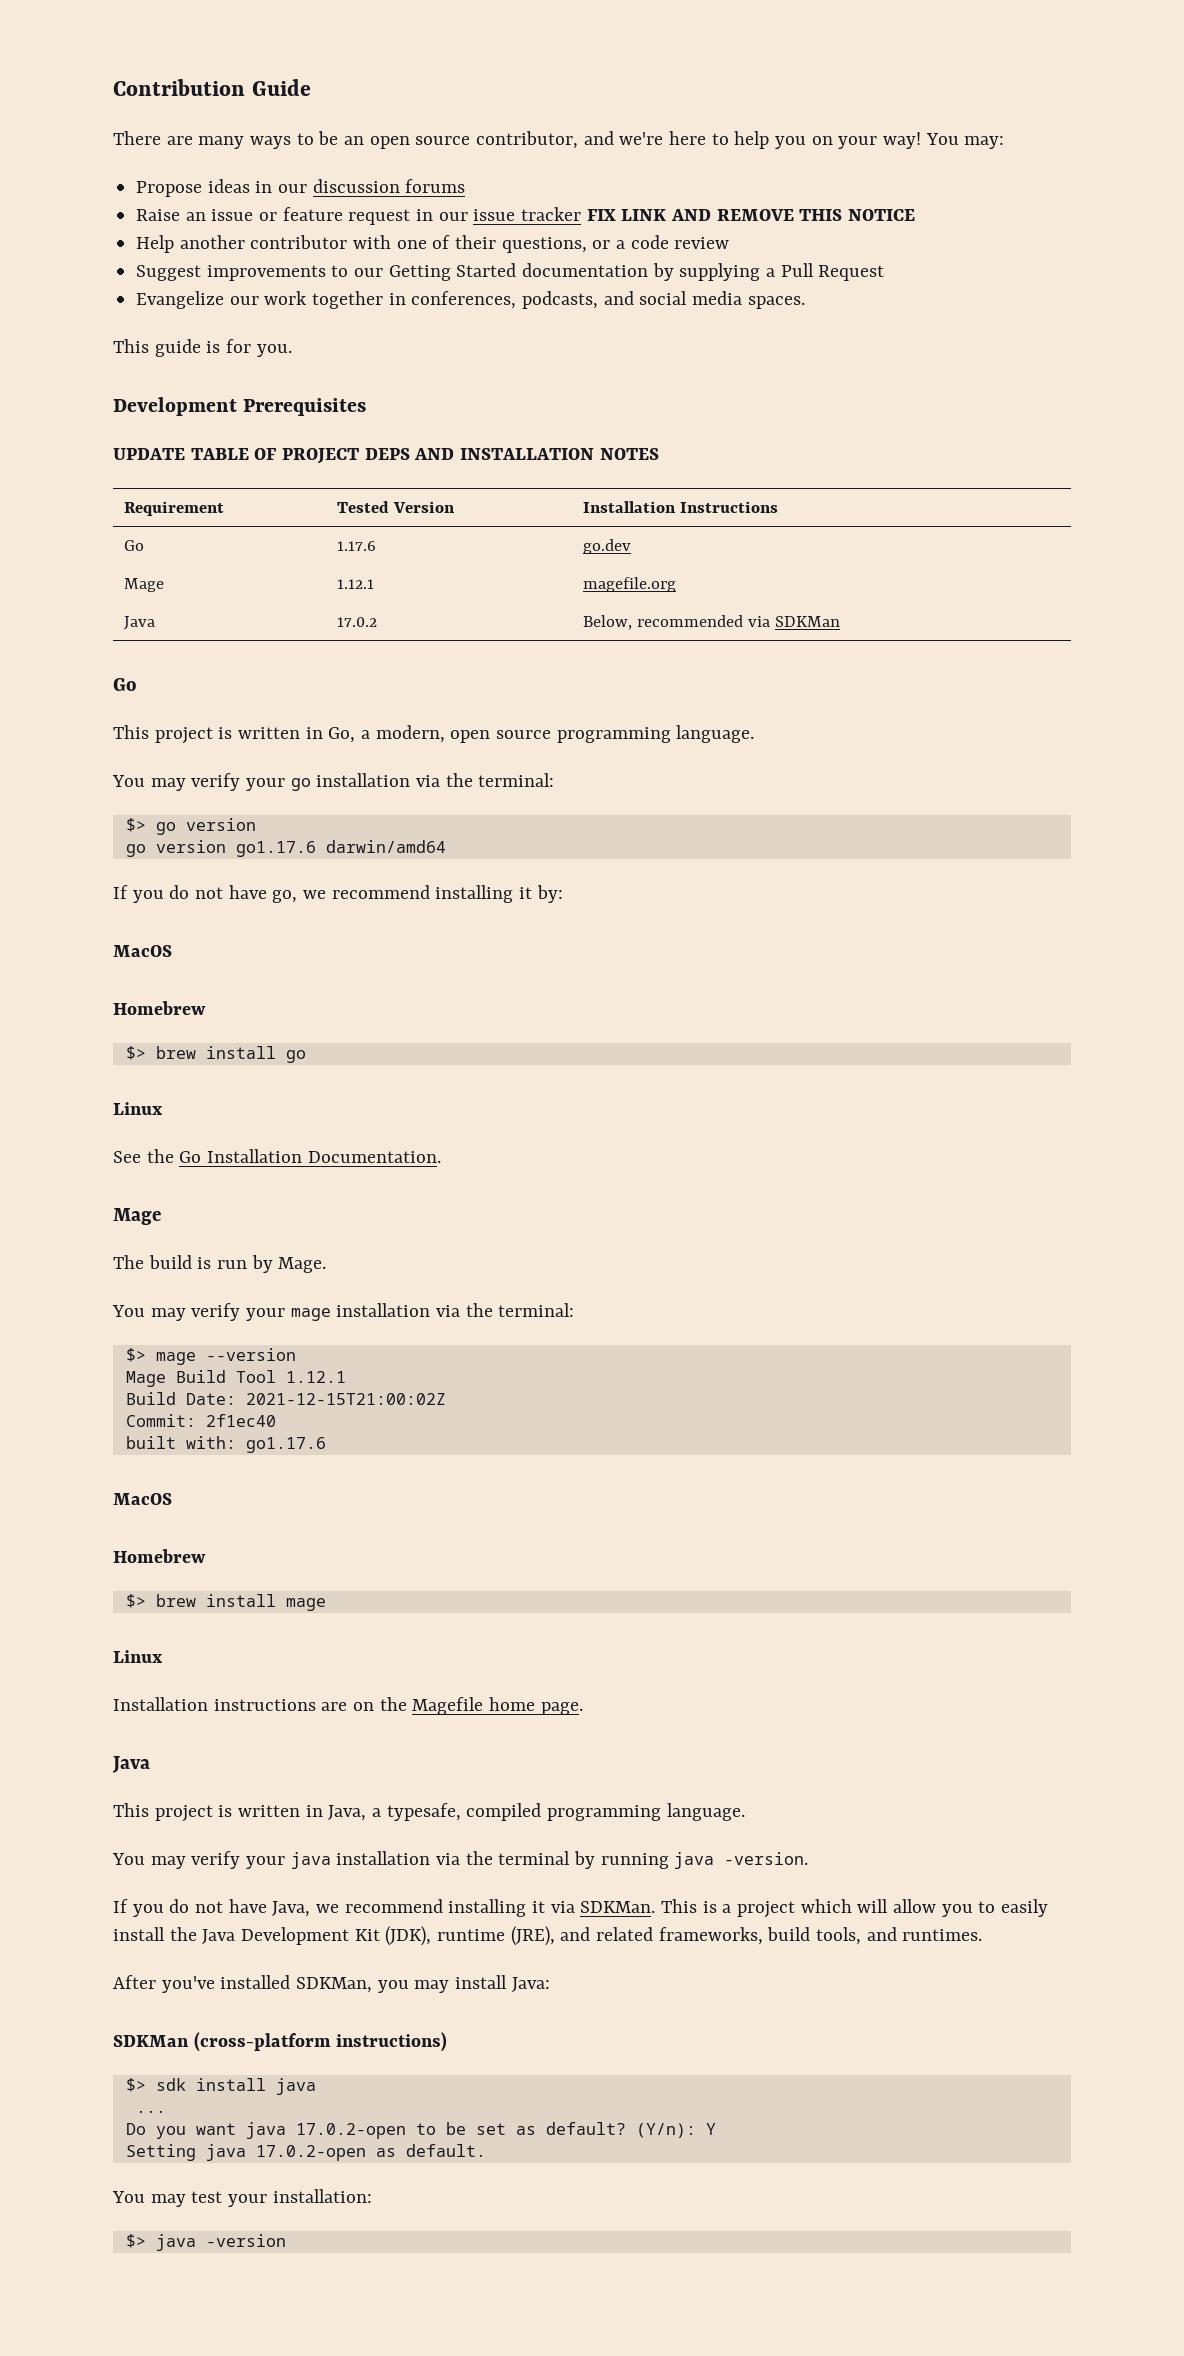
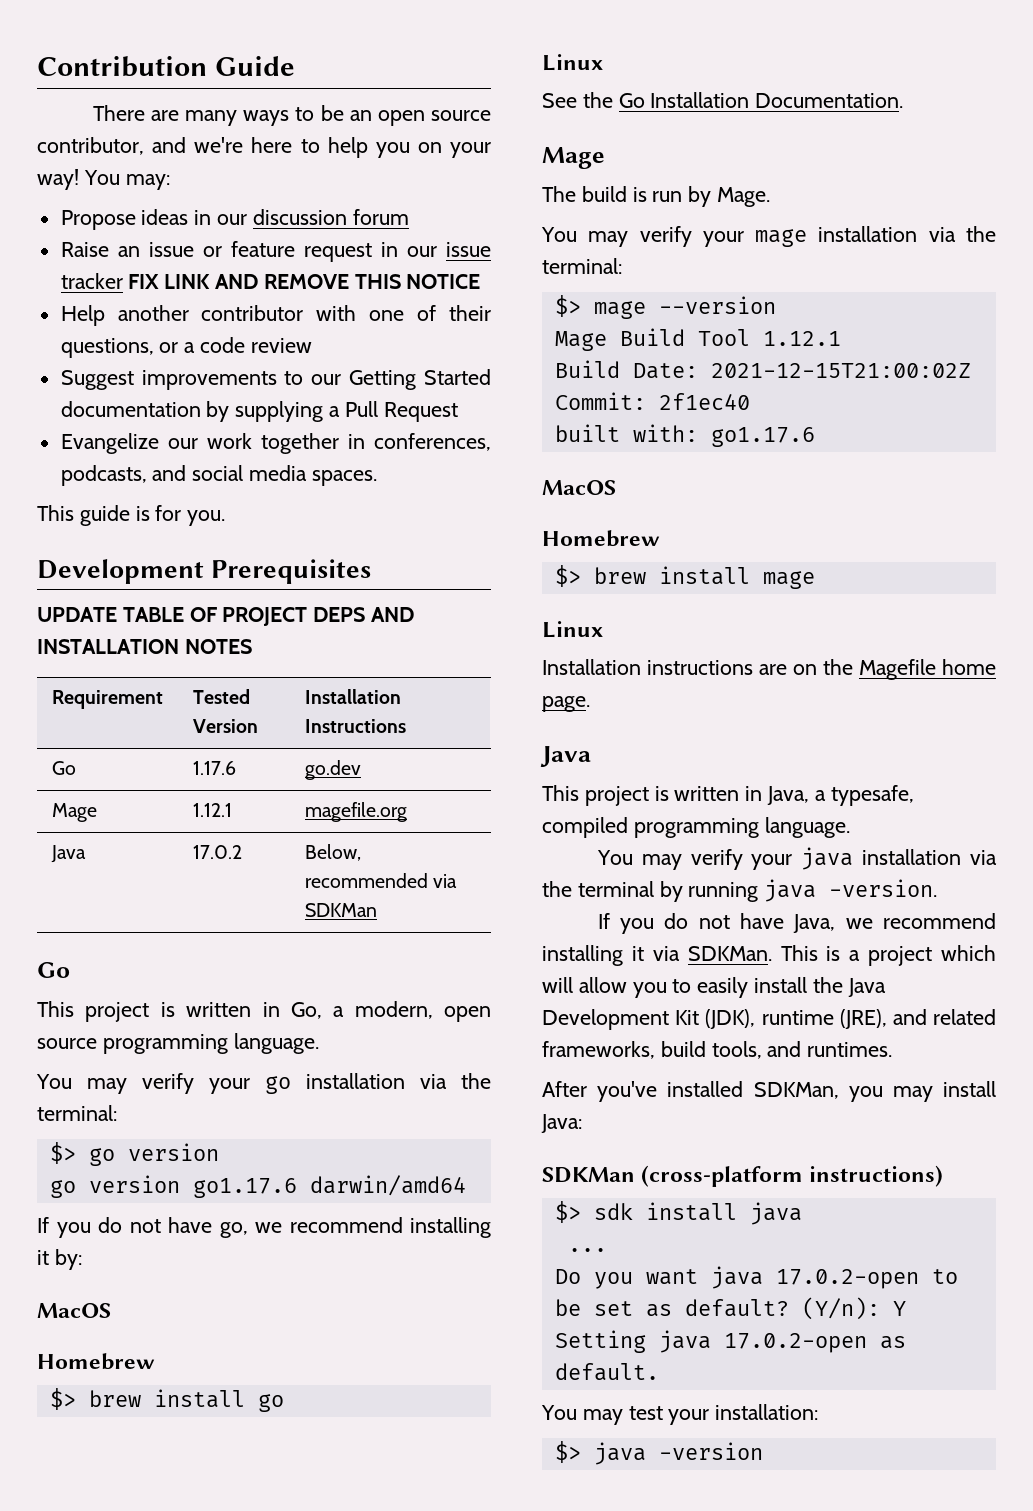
[405,179,466,193] forums -> [352,209,409,225] forum

